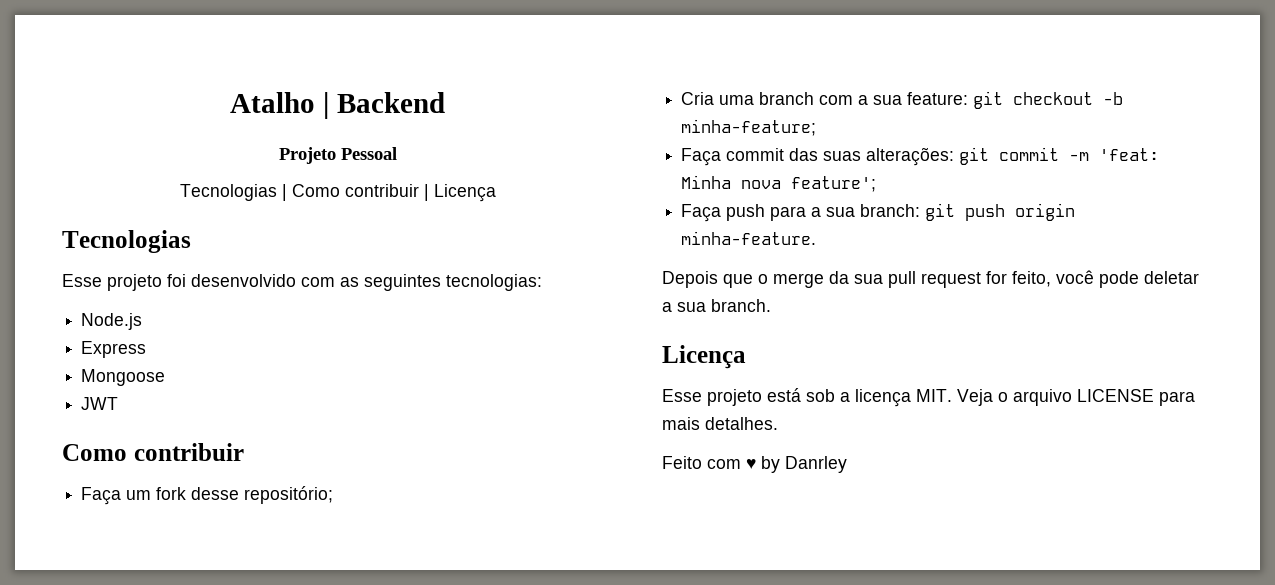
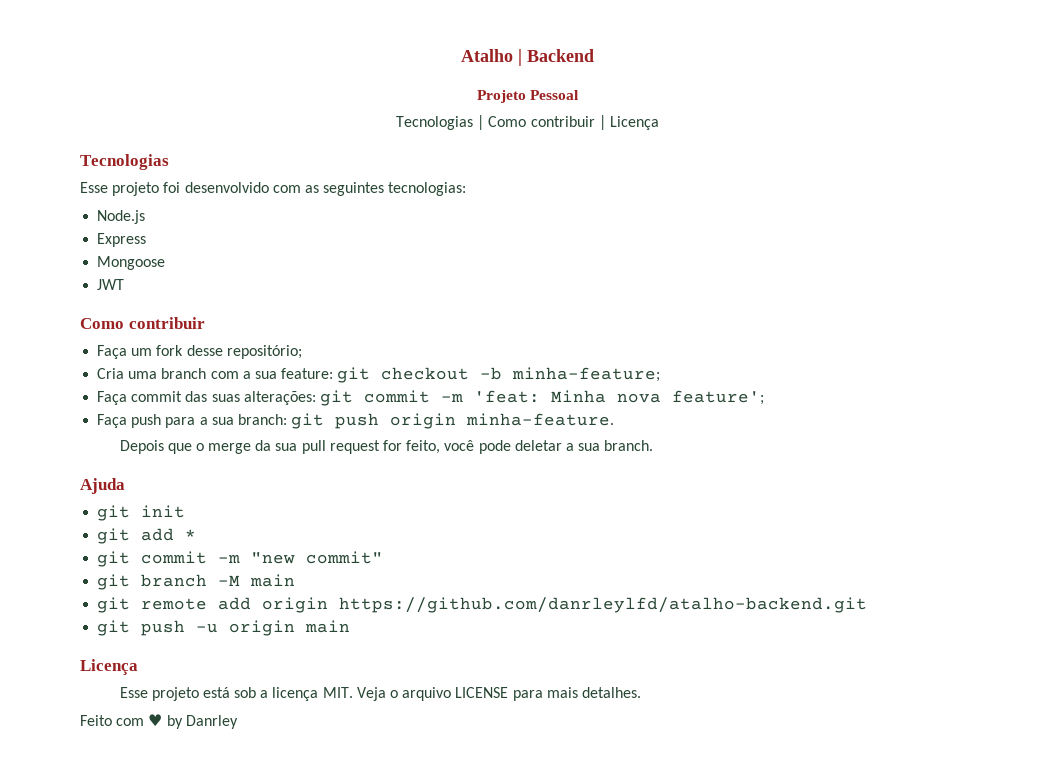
(771, 305) none -> [80,478,125,494] [97,505,186,521] [97,528,197,544] [97,551,384,567] [97,574,296,590] [97,597,868,613] [97,620,351,636] // Ajuda // git init // git add * // git commit -m "new commit" // git branch -M main // git remote add origin https://github.com/danrleylfd/atalho-backend.git // git push -u origin main

